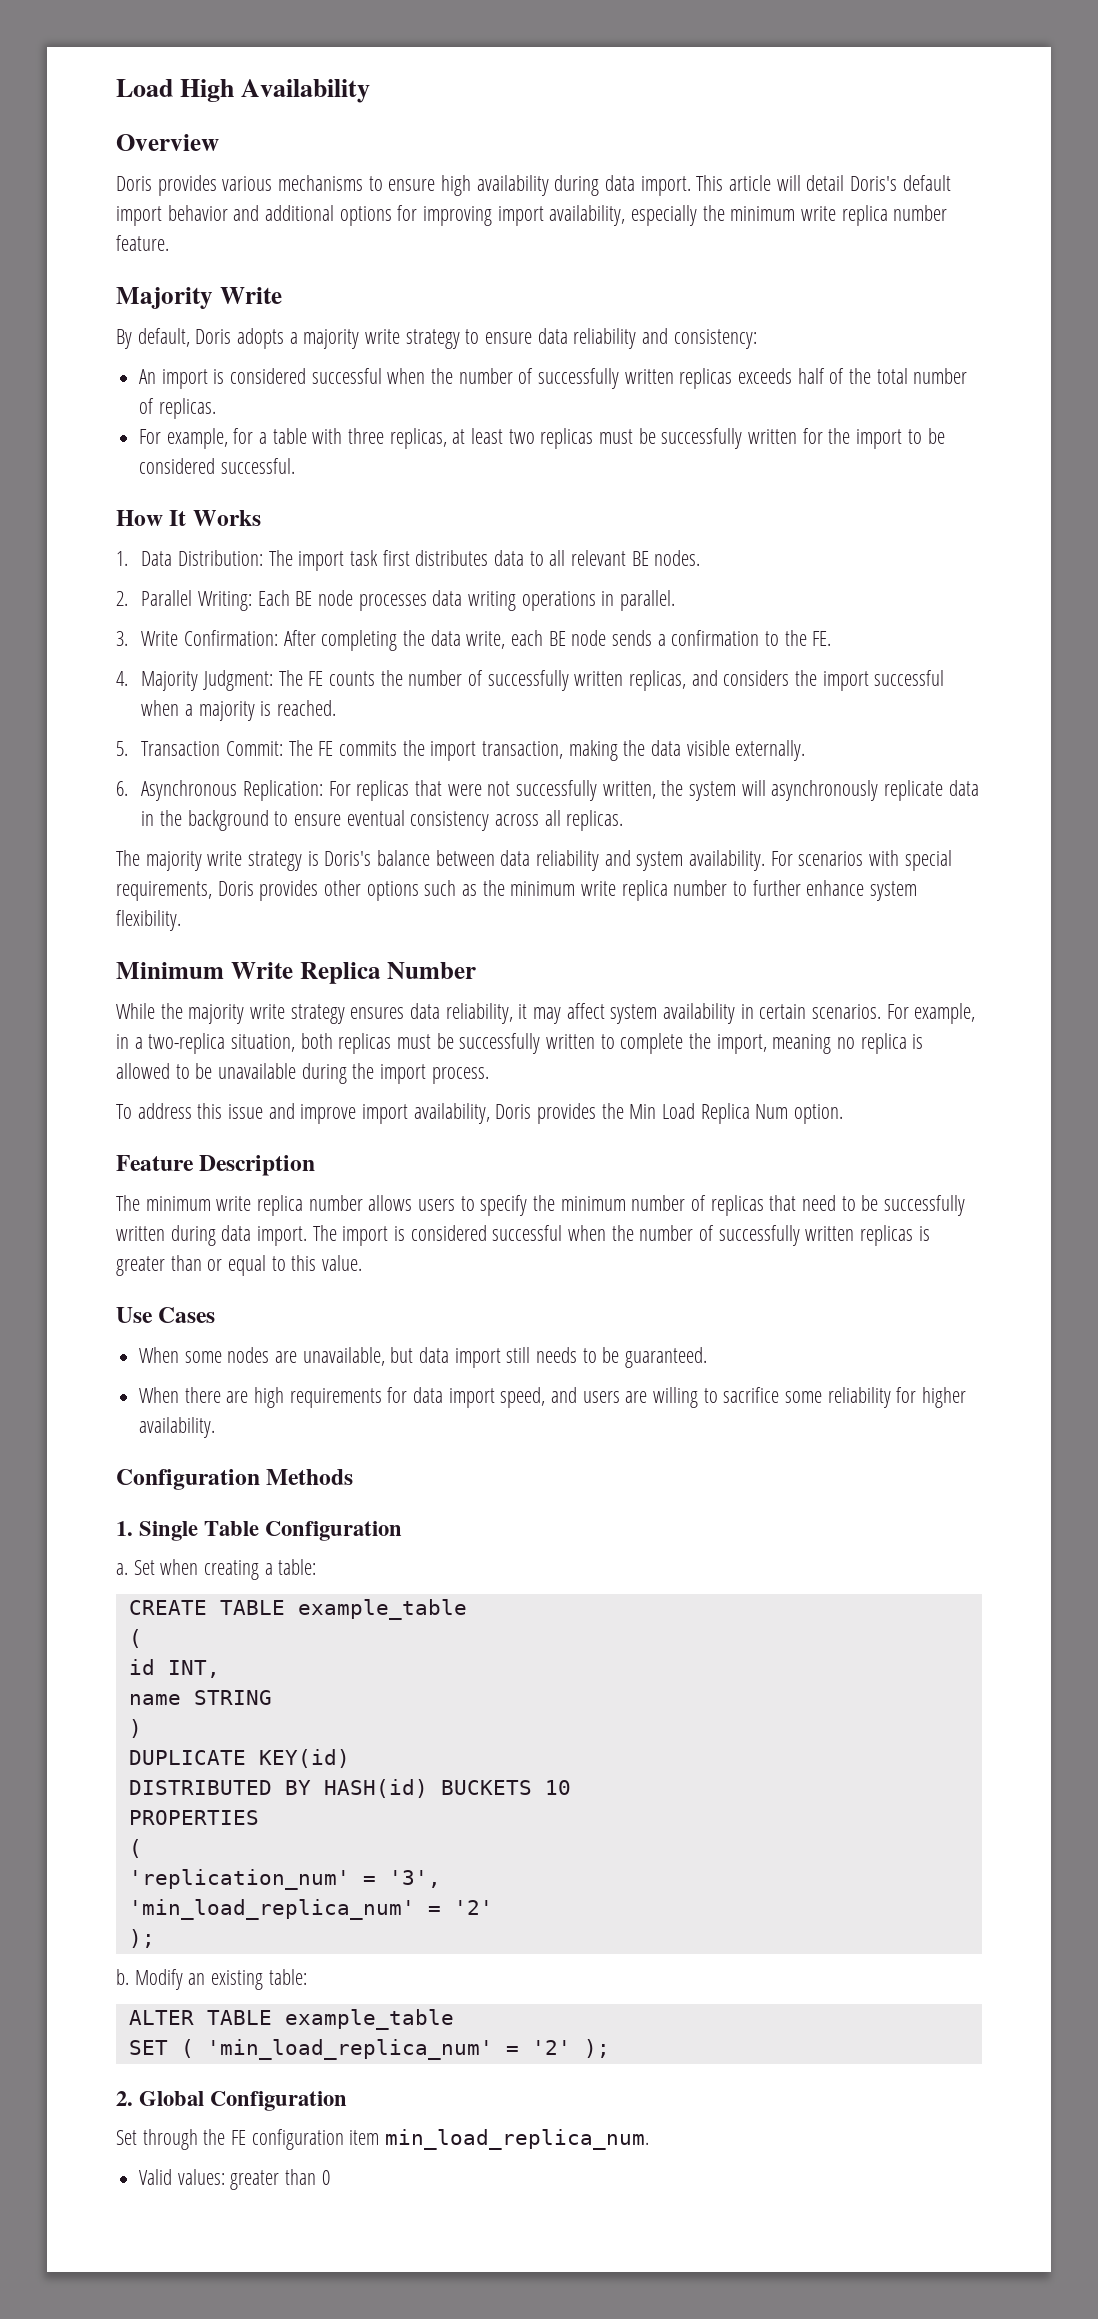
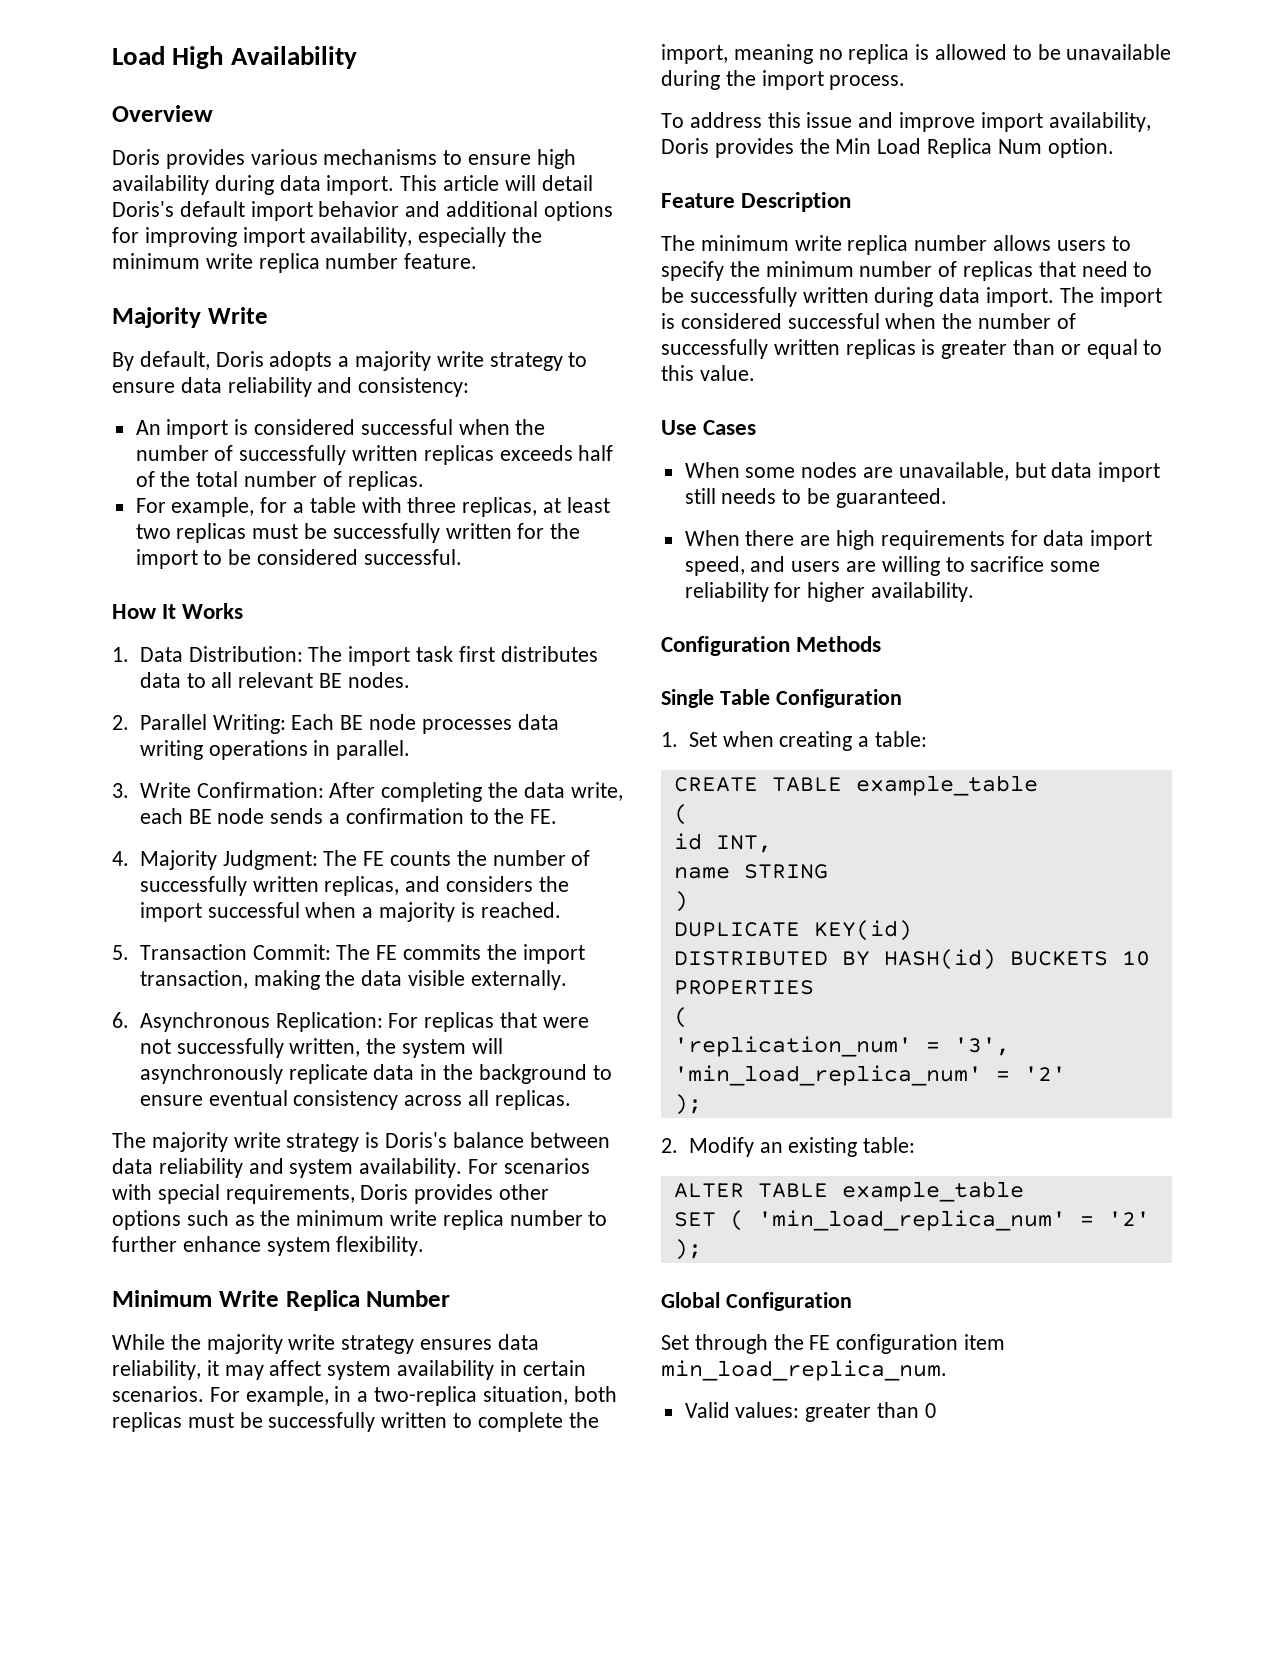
[116,1521,133,1536] 1. -> (882, 644) none
[116,1563,128,1575] a. -> [661,732,678,747] 1.
[116,1969,129,1985] b. -> [661,1138,678,1153] 2.
[116,2091,133,2106] 2. -> (702, 1249) none

